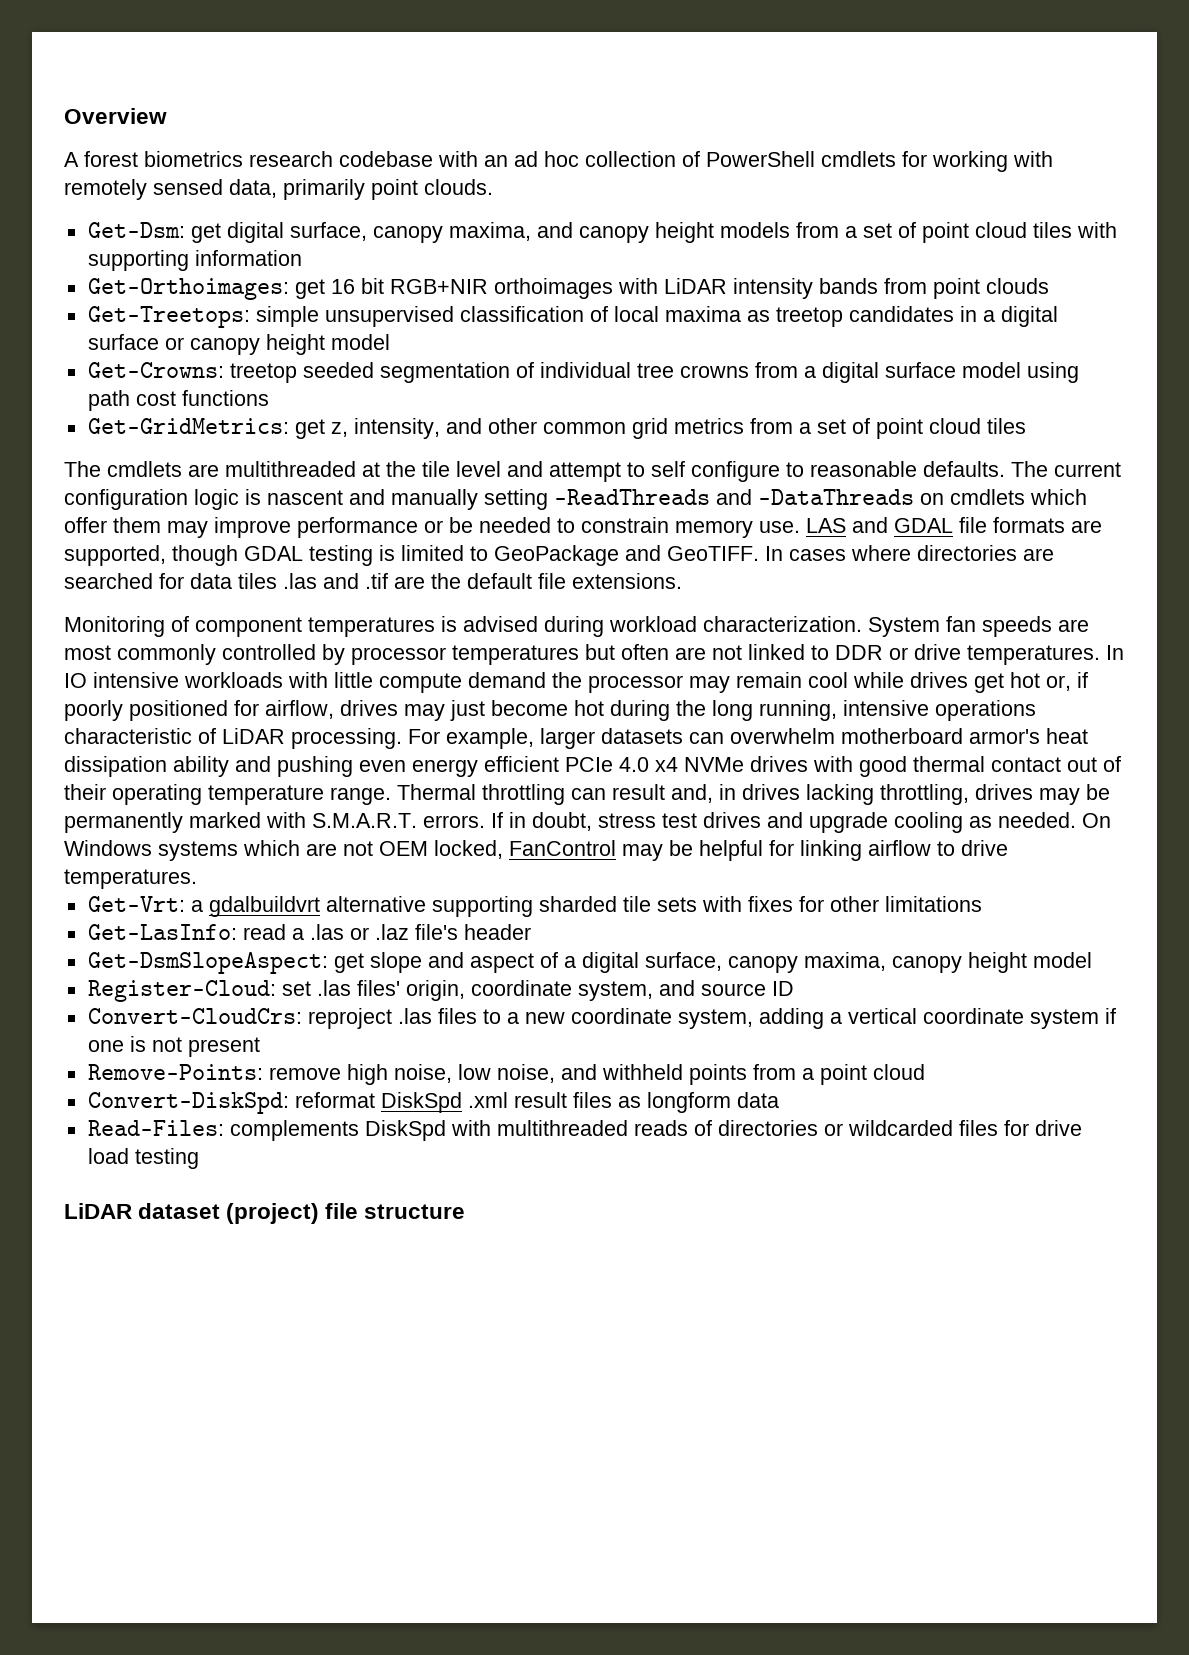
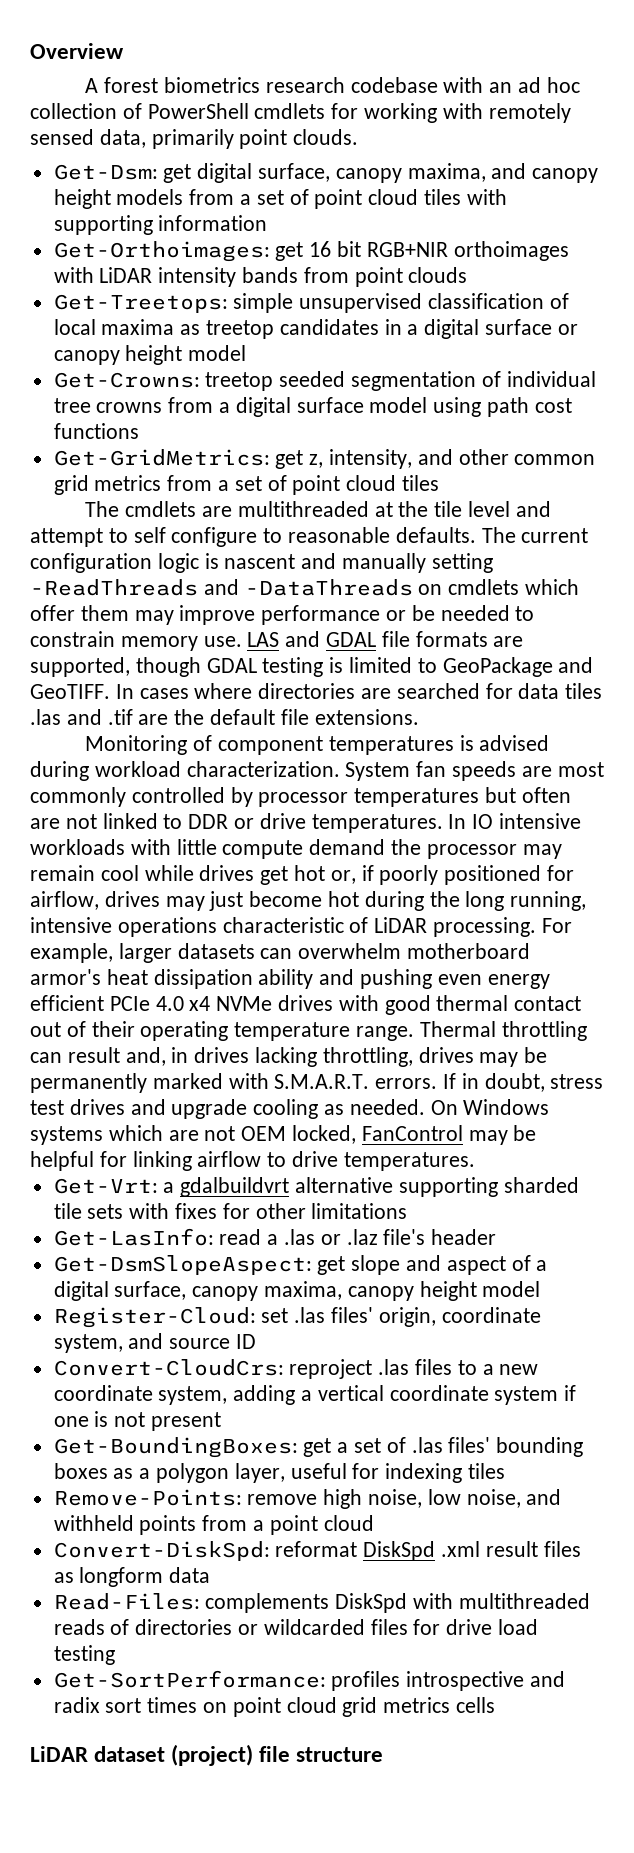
(260, 1047) none -> [53,1437,584,1458] [53,1463,506,1483] // Get-BoundingBoxes: get a set of .las files' bounding boxes as a polygon layer, useful for indexing tiles
(199, 1158) none -> [53,1670,566,1691] [53,1697,496,1717] // Get-SortPerformance: profiles introspective and radix sort times on point cloud grid metrics cells

